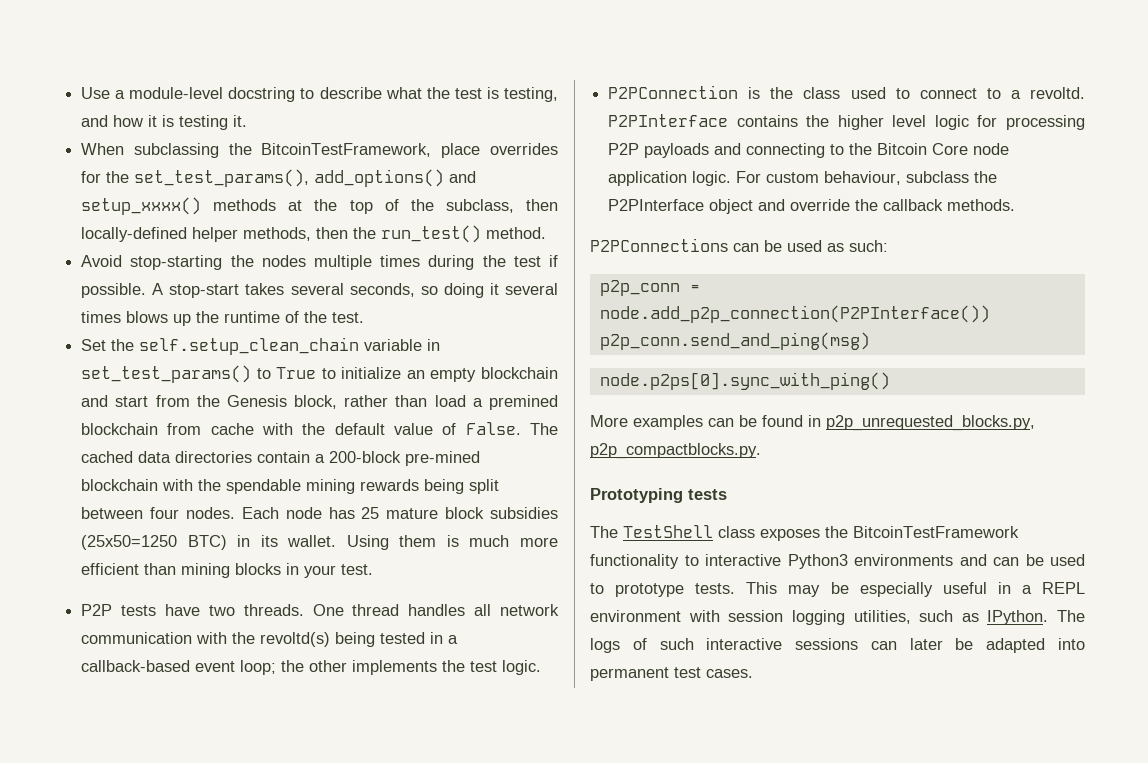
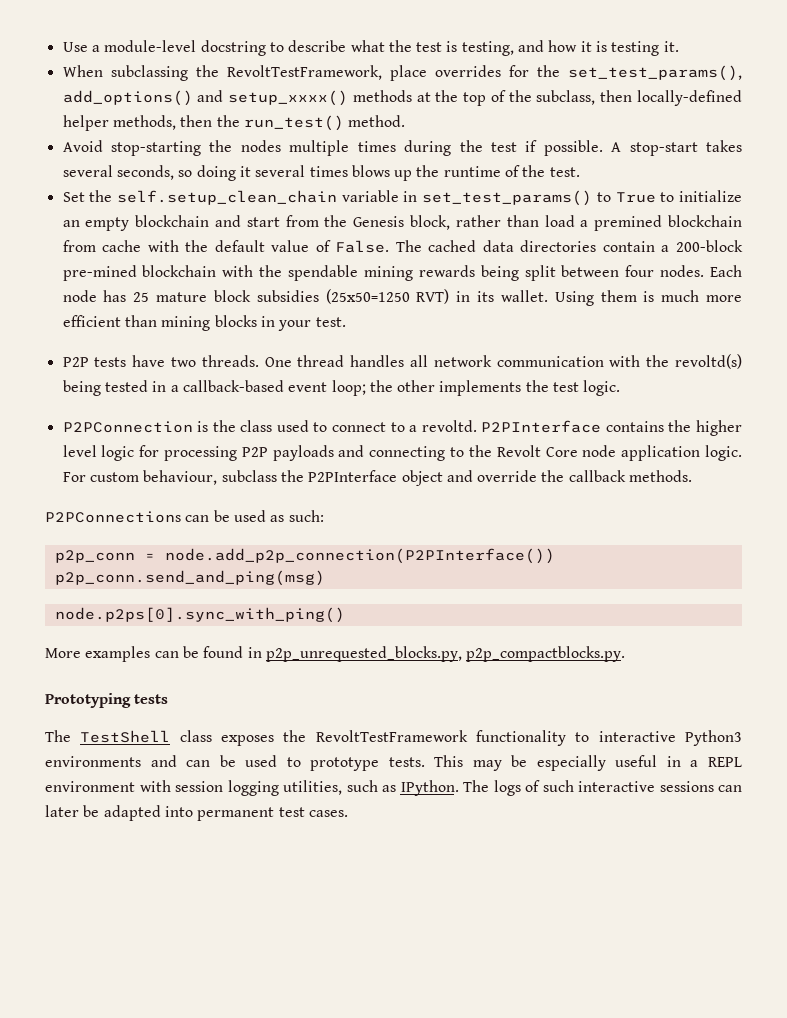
[261,143,432,157] BitcoinTestFramework, -> [226,65,382,80] RevoltTestFramework,
[187,535,227,550] BTC) -> [416,289,450,304] RVT)
[877,143,928,155] Bitcoin -> [496,445,541,457] Revolt
[853,526,1019,538] BitcoinTestFramework -> [315,730,468,742] RevoltTestFramework

